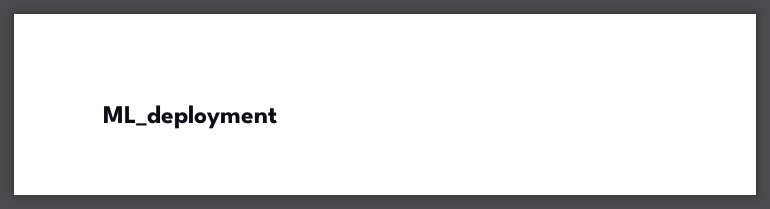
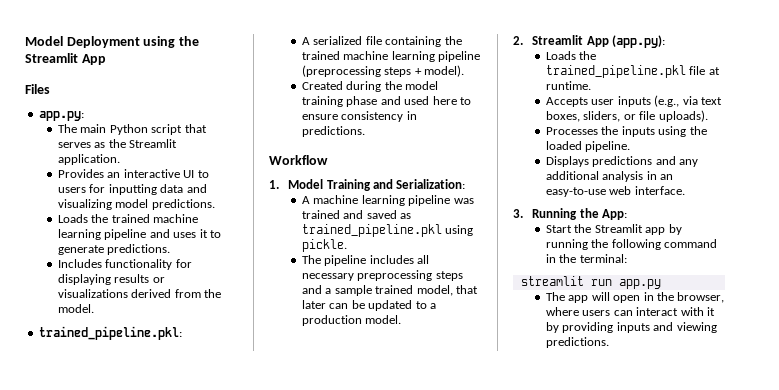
[103,105,277,129] ML_deployment -> [25,36,199,48] [25,53,106,65] [25,84,50,94] [38,111,84,121] [58,124,207,135] [58,139,178,148] [58,154,121,165] [58,169,209,178] [58,184,207,195] [58,199,215,210] [58,214,199,223] [58,229,221,240] [58,244,171,255] [58,259,192,270] [58,274,165,285] [58,289,222,298] [58,304,95,313] [38,326,182,340] [302,36,462,47] [302,51,481,62] [302,65,465,77] [302,81,439,92] [302,96,471,107] [302,111,417,122] [302,126,366,137] [269,155,328,165] [269,179,466,191] [302,195,474,206] [302,210,412,219] [302,224,474,237] [302,239,348,252] [302,255,430,266] [302,270,463,281] [302,285,478,296] [302,300,436,311] [302,315,402,326] [513,35,666,48] [546,51,597,60] [546,65,720,78] [546,81,592,90] [546,95,722,107] [546,110,708,122] [546,126,707,137] [546,141,631,152] [546,156,699,167] [546,171,674,182] [546,186,685,197] [513,208,628,220] [546,224,682,235] [546,239,718,250] [546,254,627,263] [520,276,661,289] [546,292,725,303] [546,307,715,316] [546,322,717,333] [546,337,610,348] Model Deployment using the Streamlit App // Files // app.py: // The main Python script that serves as the Streamlit application. // Provides an interactive UI to users for inputting data and visualizing model predictions. // Loads the trained machine learning pipeline and uses it to generate predictions. // Includes functionality for displaying results or visualizations derived from the model. // trained_pipeline.pkl: // A serialized file containing the trained machine learning pipeline (preprocessing steps + model). // Created during the model training phase and used here to ensure consistency in predictions. // Workflow // 1. Model Training and Serialization: // A machine learning pipeline was trained and saved as trained_pipeline.pkl using pickle. // The pipeline includes all necessary preprocessing steps and a sample trained model, that later can be updated to a production model. // 2. Streamlit App (app.py): // Loads the trained_pipeline.pkl file at runtime. // Accepts user inputs (e.g., via text boxes, sliders, or file uploads). // Processes the inputs using the loaded pipeline. // Displays predictions and any additional analysis in an easy-to-use web interface. // 3. Running the App: // Start the Streamlit app by running the following command in the terminal: // streamlit run app.py // The app will open in the browser, where users can interact with it by providing inputs and viewing predictions.

